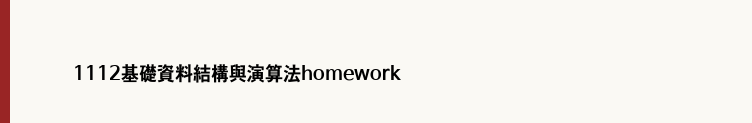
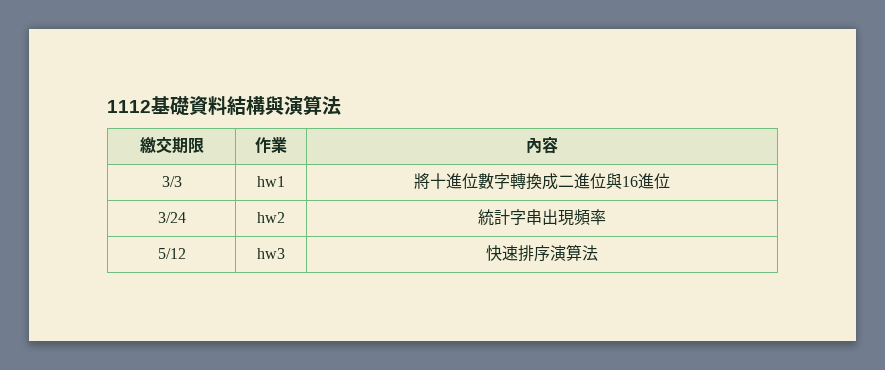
[301,65,401,81] homework -> [139,137,204,154] [255,137,287,153] [526,136,558,154] [161,176,182,187] [257,176,285,187] [414,173,671,190] [157,212,186,223] [257,212,285,223] [478,209,606,226] [157,248,186,259] [257,248,285,259] [486,244,598,262] // 繳交期限 | 作業 | 內容 // 3/3 | hw1 | 將十進位數字轉換成二進位與16進位 // 3/24 | hw2 | 統計字串出現頻率 // 5/12 | hw3 | 快速排序演算法

